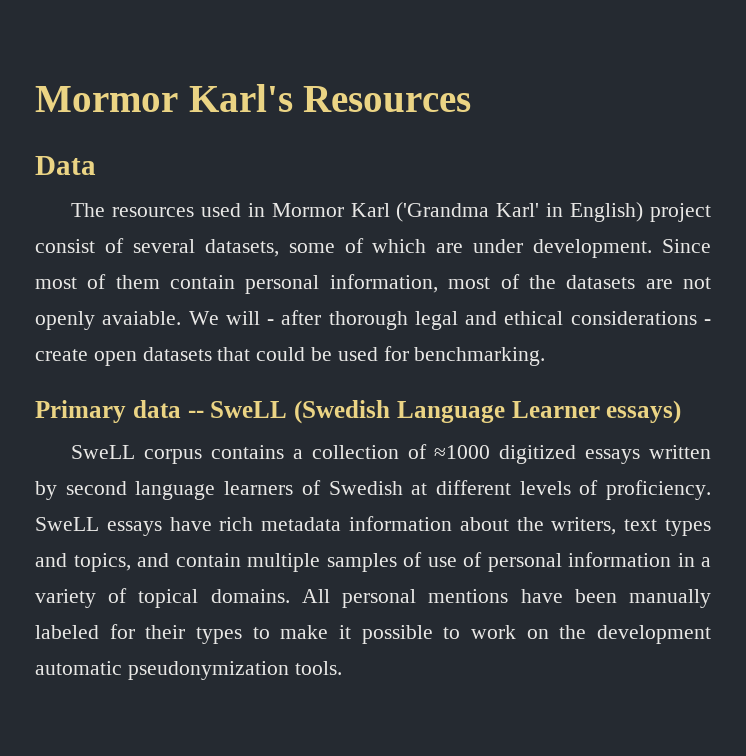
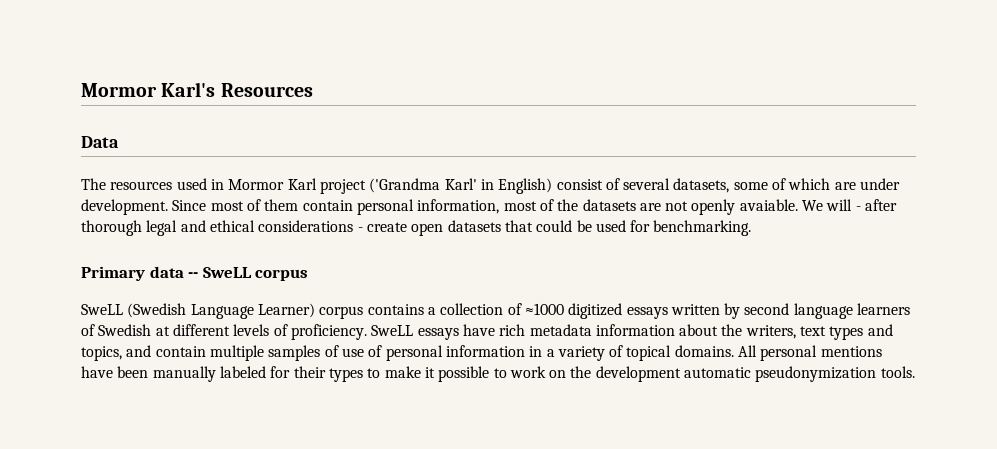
(390, 210) none -> [319,179,366,194] project
[650,203,711,222] project -> (553, 186) none
[294,400,682,424] [71,445,136,459] (Swedish Language Learner essays) // SweLL -> [255,269,309,281] [81,303,315,319] corpus // SweLL (Swedish Language Learner)

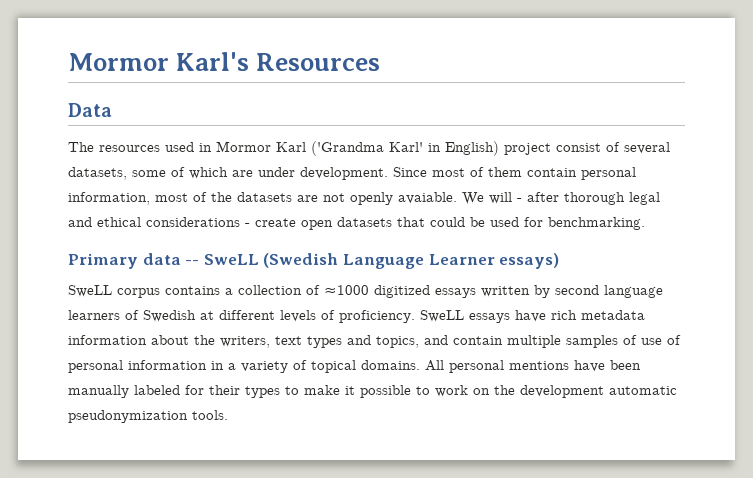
[319,179,366,194] project -> (306, 147) none
(553, 186) none -> [504,143,551,155] project
[255,269,309,281] [81,303,315,319] corpus // SweLL (Swedish Language Learner) -> [263,253,560,269] [68,285,112,297] (Swedish Language Learner essays) // SweLL

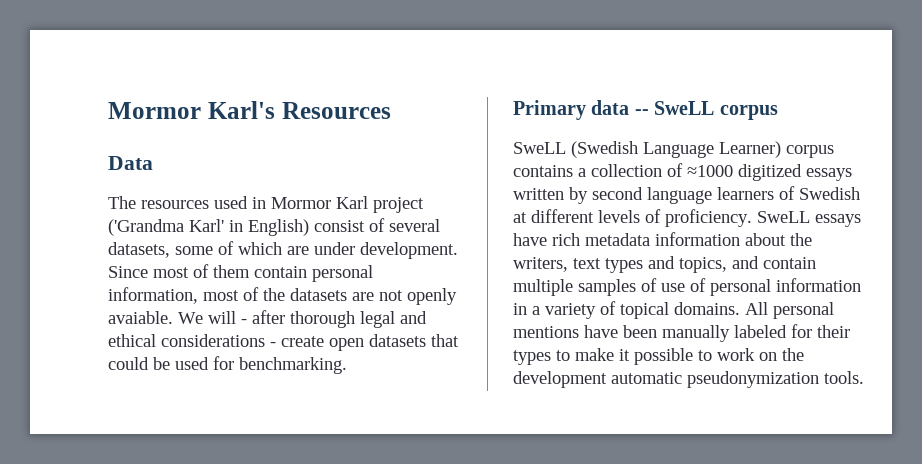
(306, 147) none -> [373,197,424,213] project
[504,143,551,155] project -> (309, 227) none
[263,253,560,269] [68,285,112,297] (Swedish Language Learner essays) // SweLL -> [719,105,778,120] [513,141,781,158] corpus // SweLL (Swedish Language Learner)

